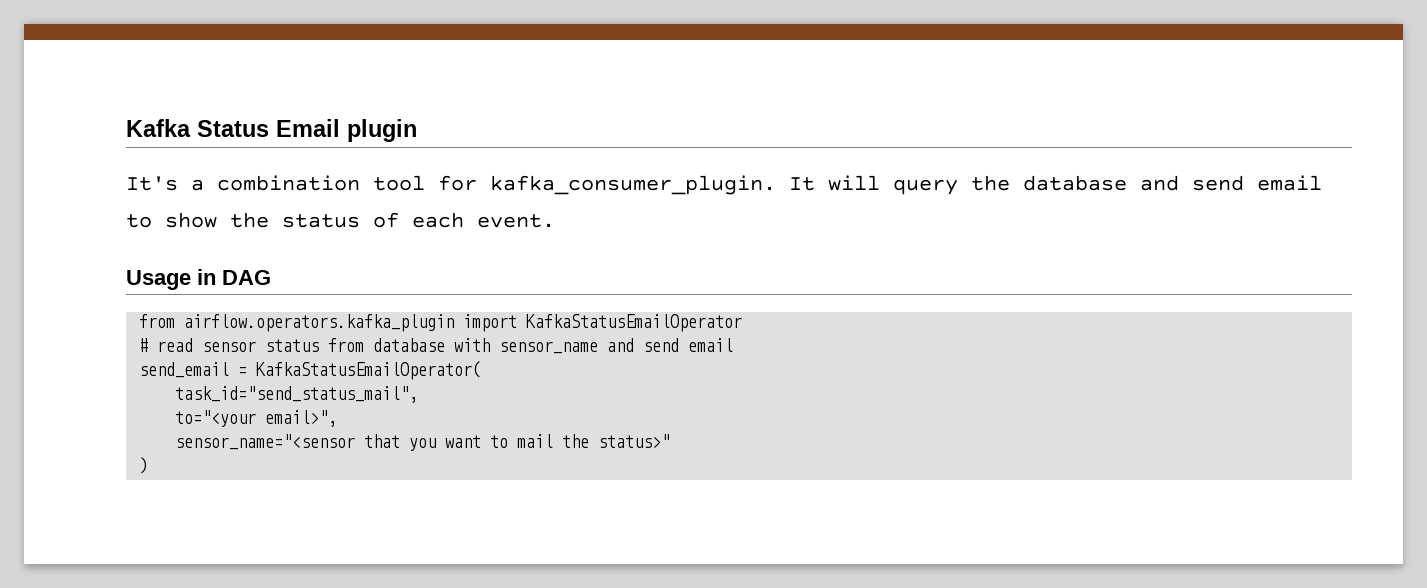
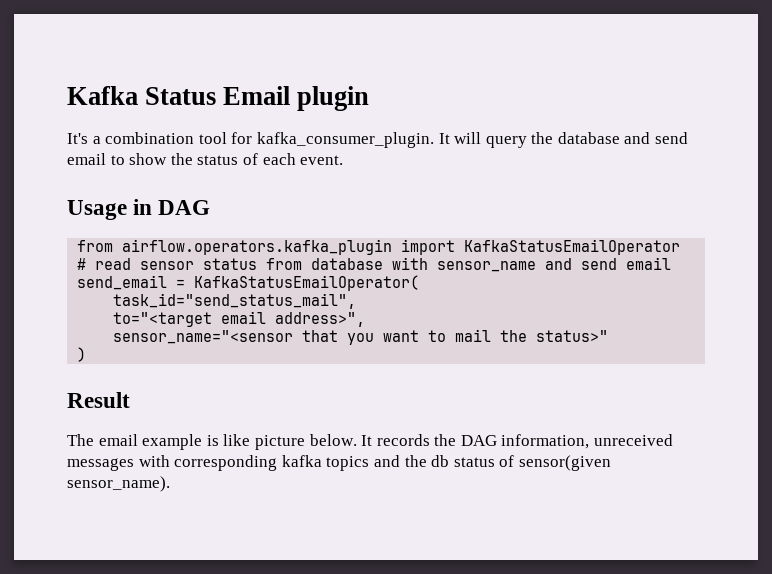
[175,410,338,427] to="<your email>", -> [113,311,366,327] to="<target email address>",
(149, 465) none -> [67,392,130,408] [67,434,674,450] [67,455,611,471] [67,476,170,492] // Result // The email example is like picture below. It records the DAG information, unreceived messages with corresponding kafka topics and the db status of sensor(given sensor_name).

